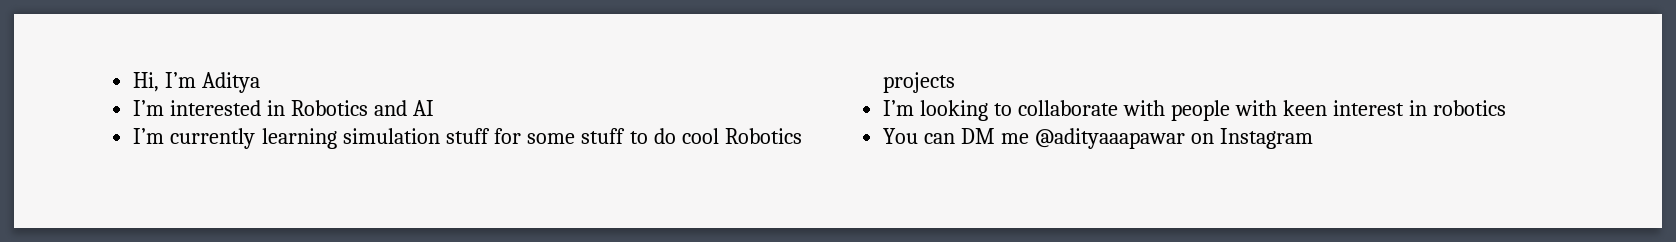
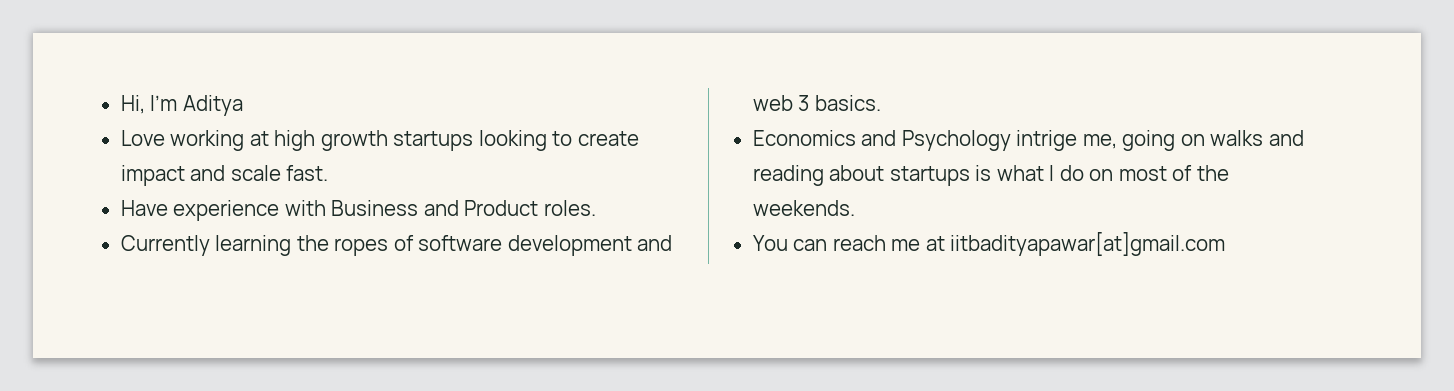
[133,100,434,116] [133,128,802,149] [883,72,956,93] [883,100,1506,121] [883,128,1313,149] I’m interested in Robotics and AI // I’m currently learning simulation stuff for some stuff to do cool Robotics projects // I’m looking to collaborate with people with keen interest in robotics // You can DM me @adityaaapawar on Instagram -> [120,130,639,151] [120,165,329,186] [120,200,596,221] [120,235,673,256] [752,95,881,111] [752,130,1304,151] [752,165,1229,186] [752,200,855,216] [752,232,1226,256] Love working at high growth startups looking to create impact and scale fast. // Have experience with Business and Product roles. // Currently learning the ropes of software development and web 3 basics. // Economics and Psychology intrige me, going on walks and reading about startups is what I do on most of the weekends. // You can reach me at iitbadityapawar[at]gmail.com

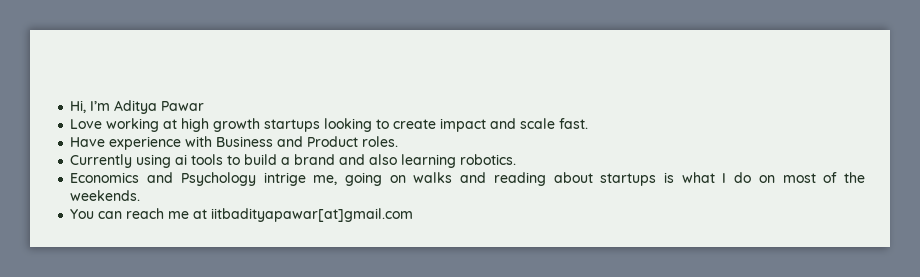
(243, 105) none -> [161,101,205,111] Pawar
[215,235,673,256] [752,95,881,111] learning the ropes of software development and web 3 basics. -> [136,154,517,168] using ai tools to build a brand and also learning robotics.

